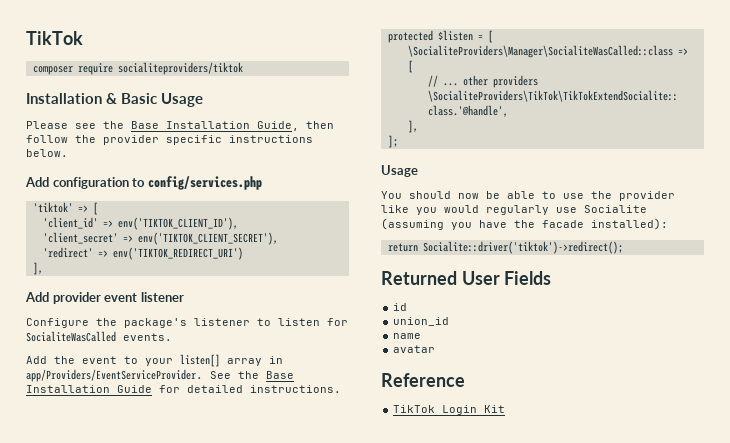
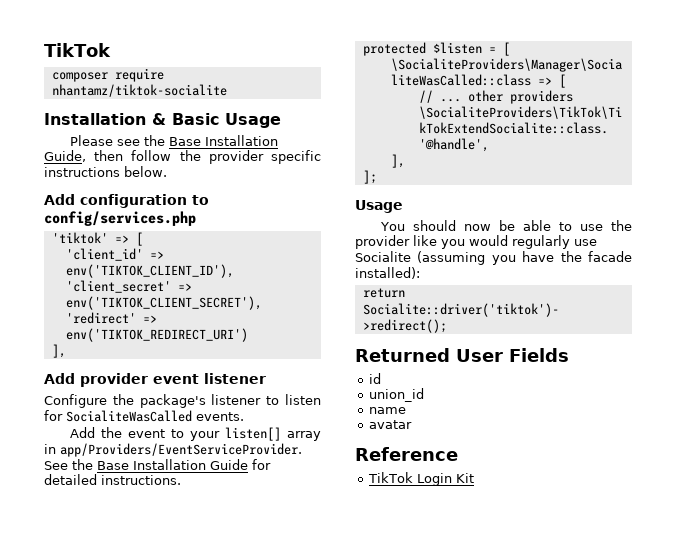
[117,62,243,75] socialiteproviders/tiktok -> [51,84,227,97] nhantamz/tiktok-socialite

